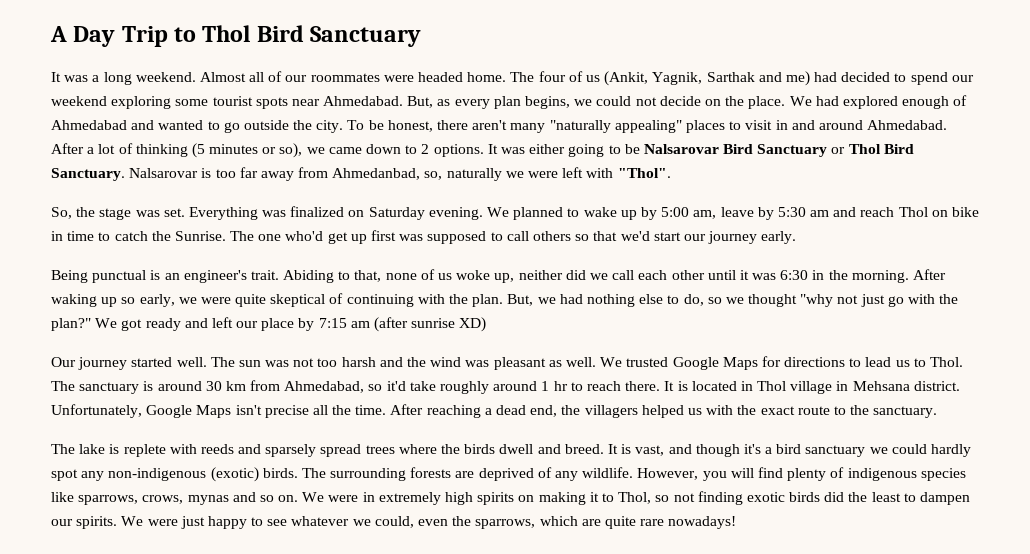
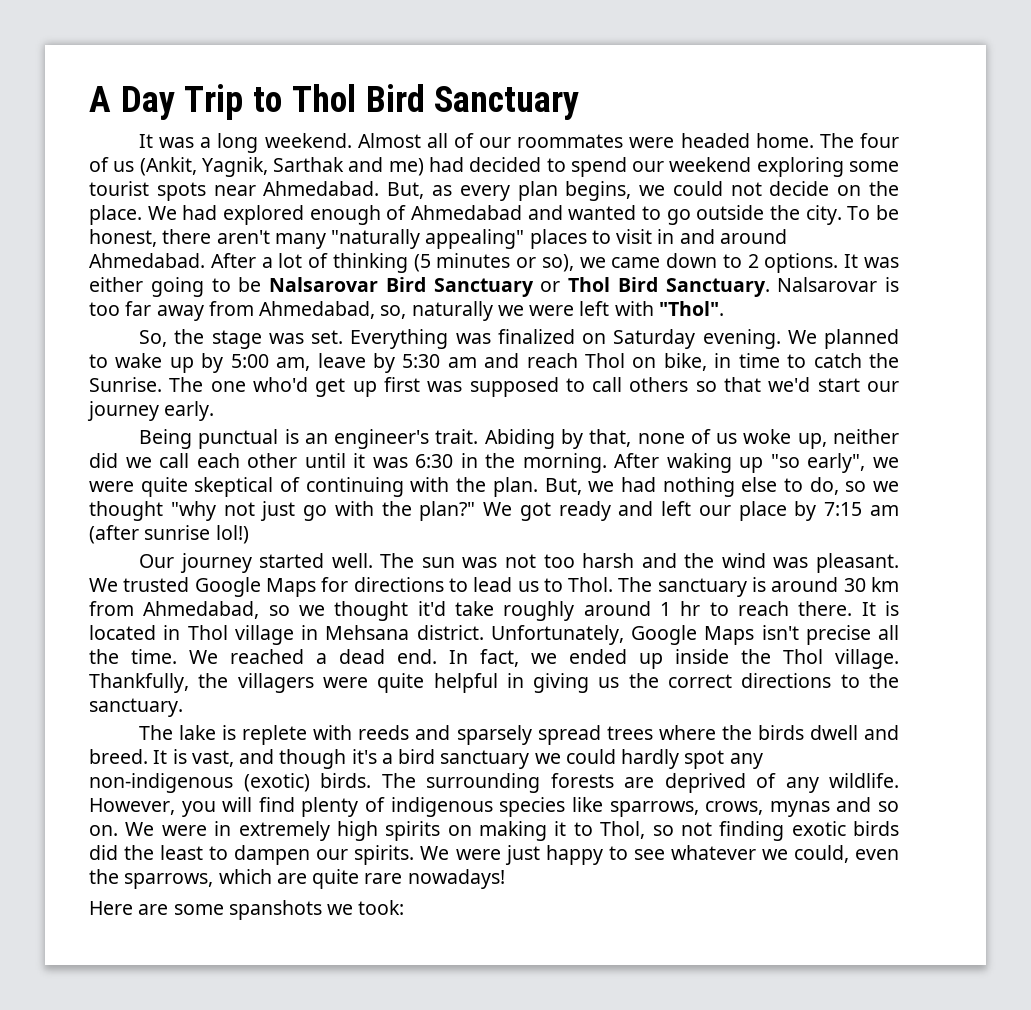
[332,168,421,180] Ahmedanbad, -> [259,301,376,319] Ahmedabad,
[951,207,979,217] bike -> [663,353,707,371] bike,
[338,271,351,280] to -> [561,429,584,449] by
[121,294,175,307] so early, -> [770,453,866,473] "so early",
[459,317,487,332] XD) -> [215,525,249,544] lol!)
[493,357,596,370] pleasant as well. -> [816,553,899,573] pleasant.
(383, 387) none -> [299,601,409,621] we thought
[390,404,830,418] After reaching a dead end, the villagers helped us with the exact route -> [189,649,899,669] [89,673,832,693] We reached a dead end. In fact, we ended up inside the Thol village. Thankfully, the villagers were quite helpful in giving us the correct directions
(737, 522) none -> [89,900,405,920] // Here are some spanshots we took:

